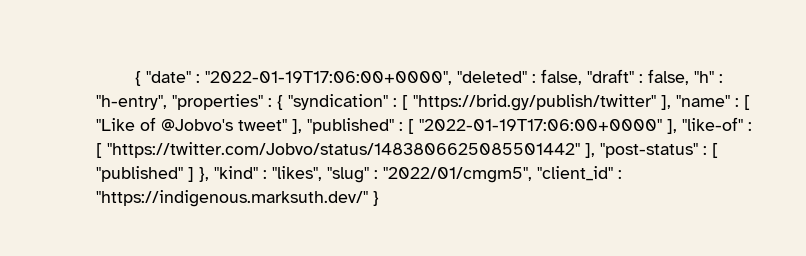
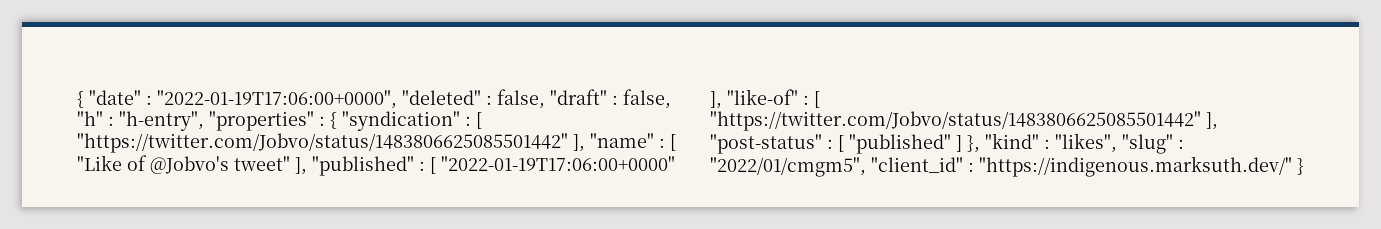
[413,94,656,111] "https://brid.gy/publish/twitter" -> [77,133,568,153] "https://twitter.com/Jobvo/status/1483806625085501442"

